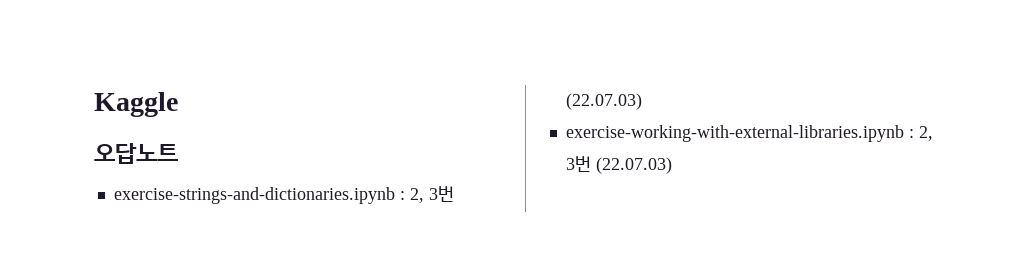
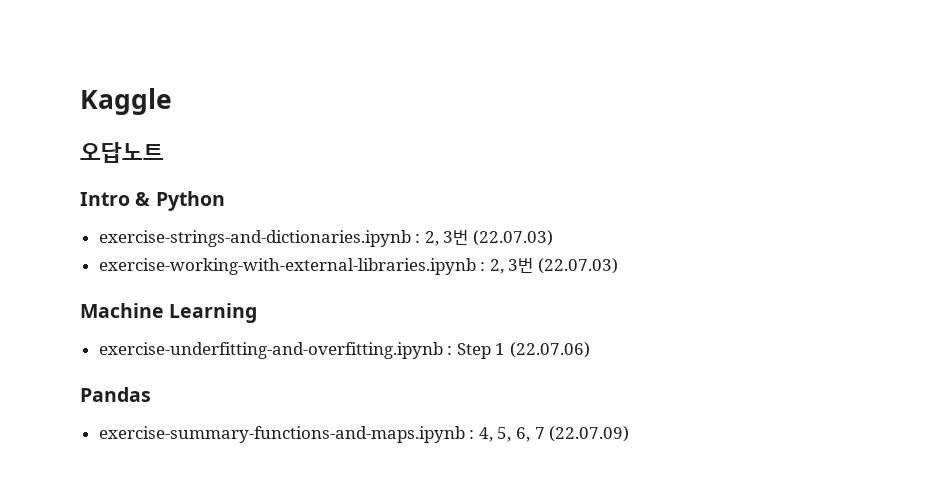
(178, 153) none -> [80,191,225,211] // Intro & Python
(672, 165) none -> [80,303,258,323] [98,342,591,359] [80,387,151,402] [98,426,630,443] // Machine Learning // exercise-underfitting-and-overfitting.ipynb : Step 1 (22.07.06) // Pandas // exercise-summary-functions-and-maps.ipynb : 4, 5, 6, 7 (22.07.09)

